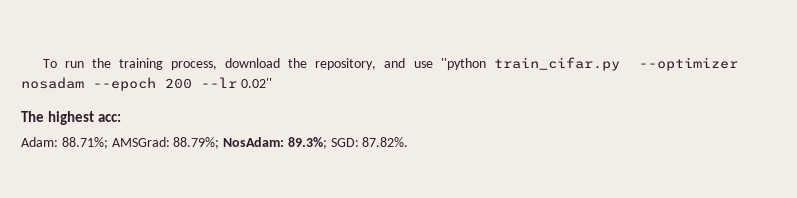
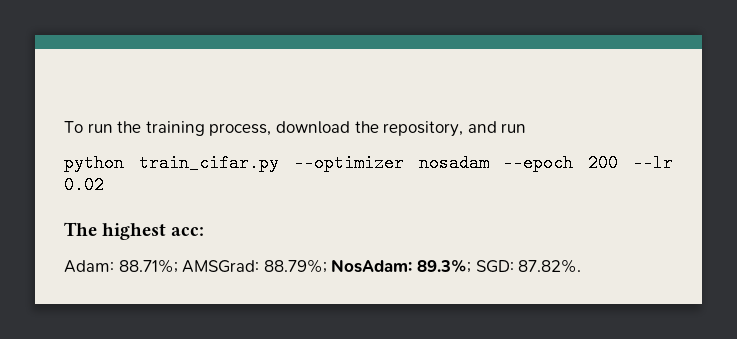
[413,58,486,70] use ''python -> [501,123,527,133] [64,154,124,172] run // python
[240,78,272,88] 0.02'' -> [64,176,104,194] 0.02

